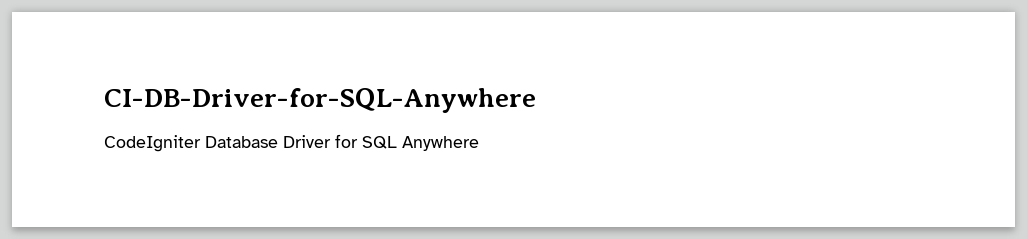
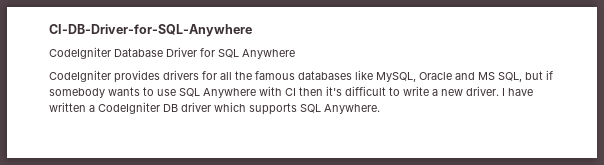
(479, 143) none -> [49,70,553,83] [49,86,533,98] [49,102,380,115] // CodeIgniter provides drivers for all the famous databases like MySQL, Oracle and MS SQL, but if somebody wants to use SQL Anywhere with CI then it's difficult to write a new driver. I have written a CodeIgniter DB driver which supports SQL Anywhere.

